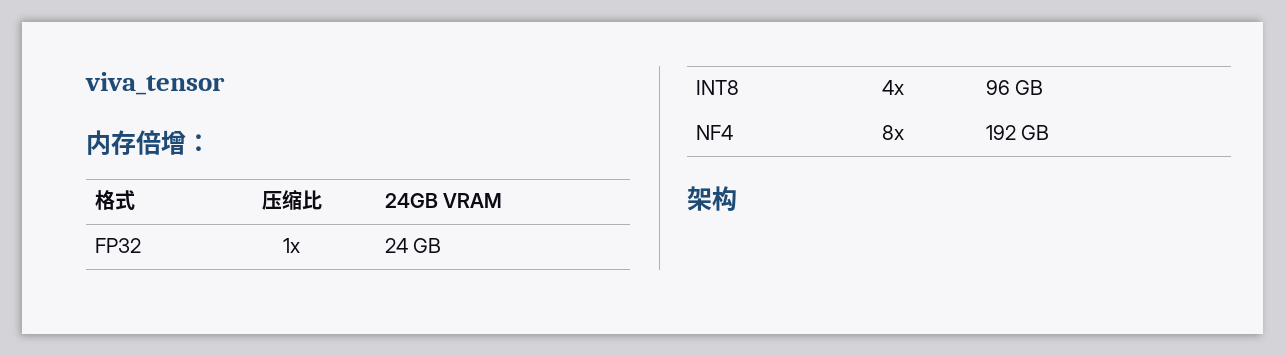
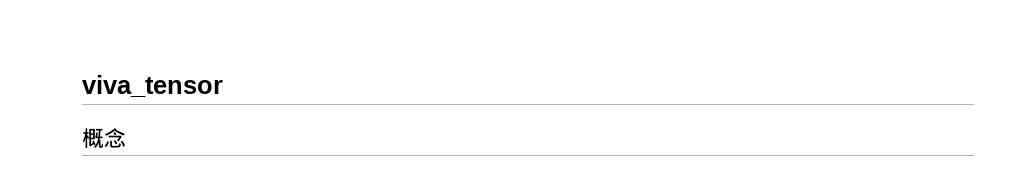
[86,130,211,155] [94,190,135,210] [261,189,322,210] [384,193,503,208] [94,238,141,253] [283,238,300,253] [384,238,442,253] [695,80,739,95] [881,80,904,95] [985,80,1044,95] [695,125,733,140] [881,125,904,140] [985,125,1050,140] [687,186,737,211] 内存倍增： // 格式 | 压缩比 | 24GB VRAM // FP32 | 1x | 24 GB // INT8 | 4x | 96 GB // NF4 | 8x | 192 GB // 架构 -> [82,128,126,148] 概念

